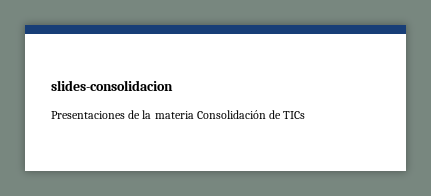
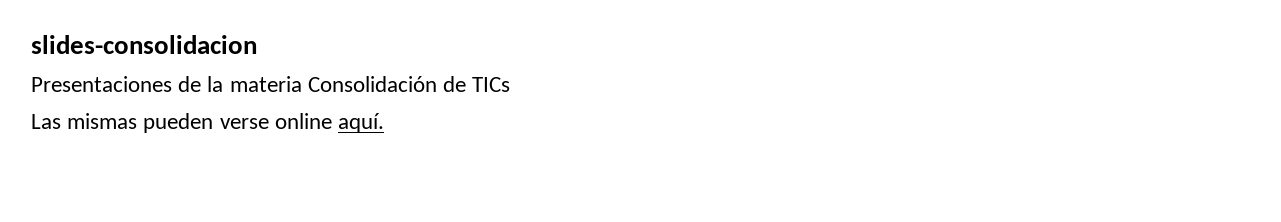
(306, 115) none -> [31,113,385,133] // Las mismas pueden verse online aquí.

